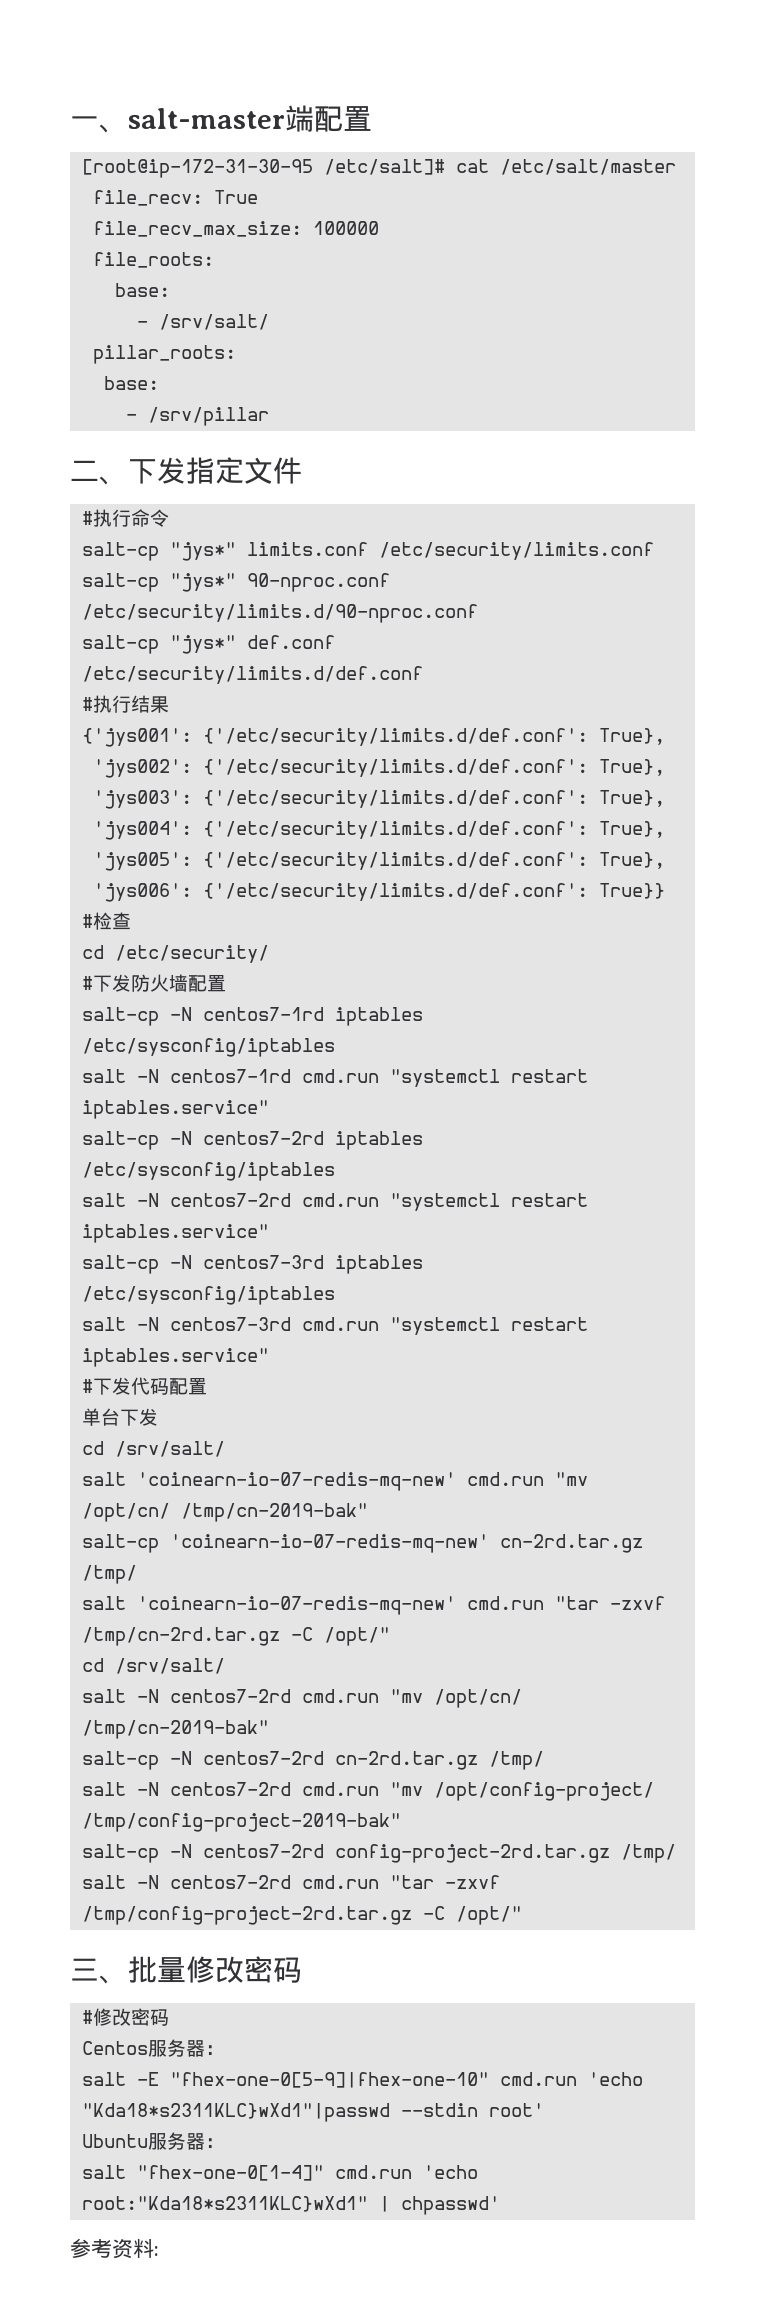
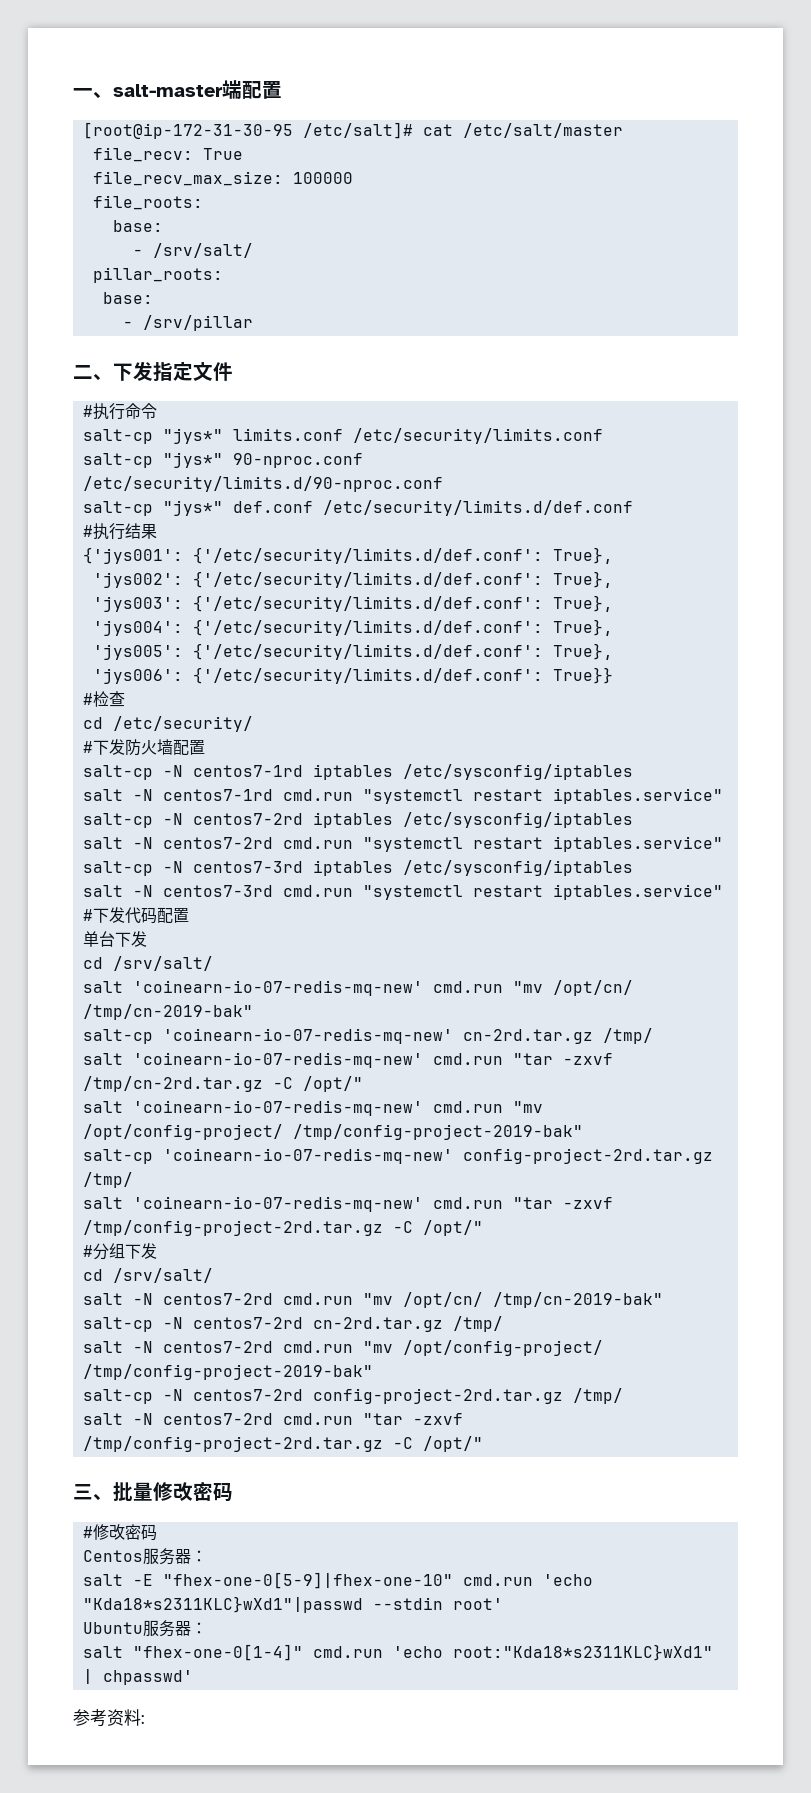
(391, 1636) none -> [83,1100,544,1116] [83,1124,584,1140] [83,1148,714,1164] [83,1172,134,1188] [83,1196,614,1212] [83,1220,484,1236] [83,1243,158,1260] // salt 'coinearn-io-07-redis-mq-new' cmd.run "mv /opt/config-project/ /tmp/config-project-2019-bak" // salt-cp 'coinearn-io-07-redis-mq-new' config-project-2rd.tar.gz /tmp/ // salt 'coinearn-io-07-redis-mq-new' cmd.run "tar -zxvf /tmp/config-project-2rd.tar.gz -C /opt/" // #分组下发

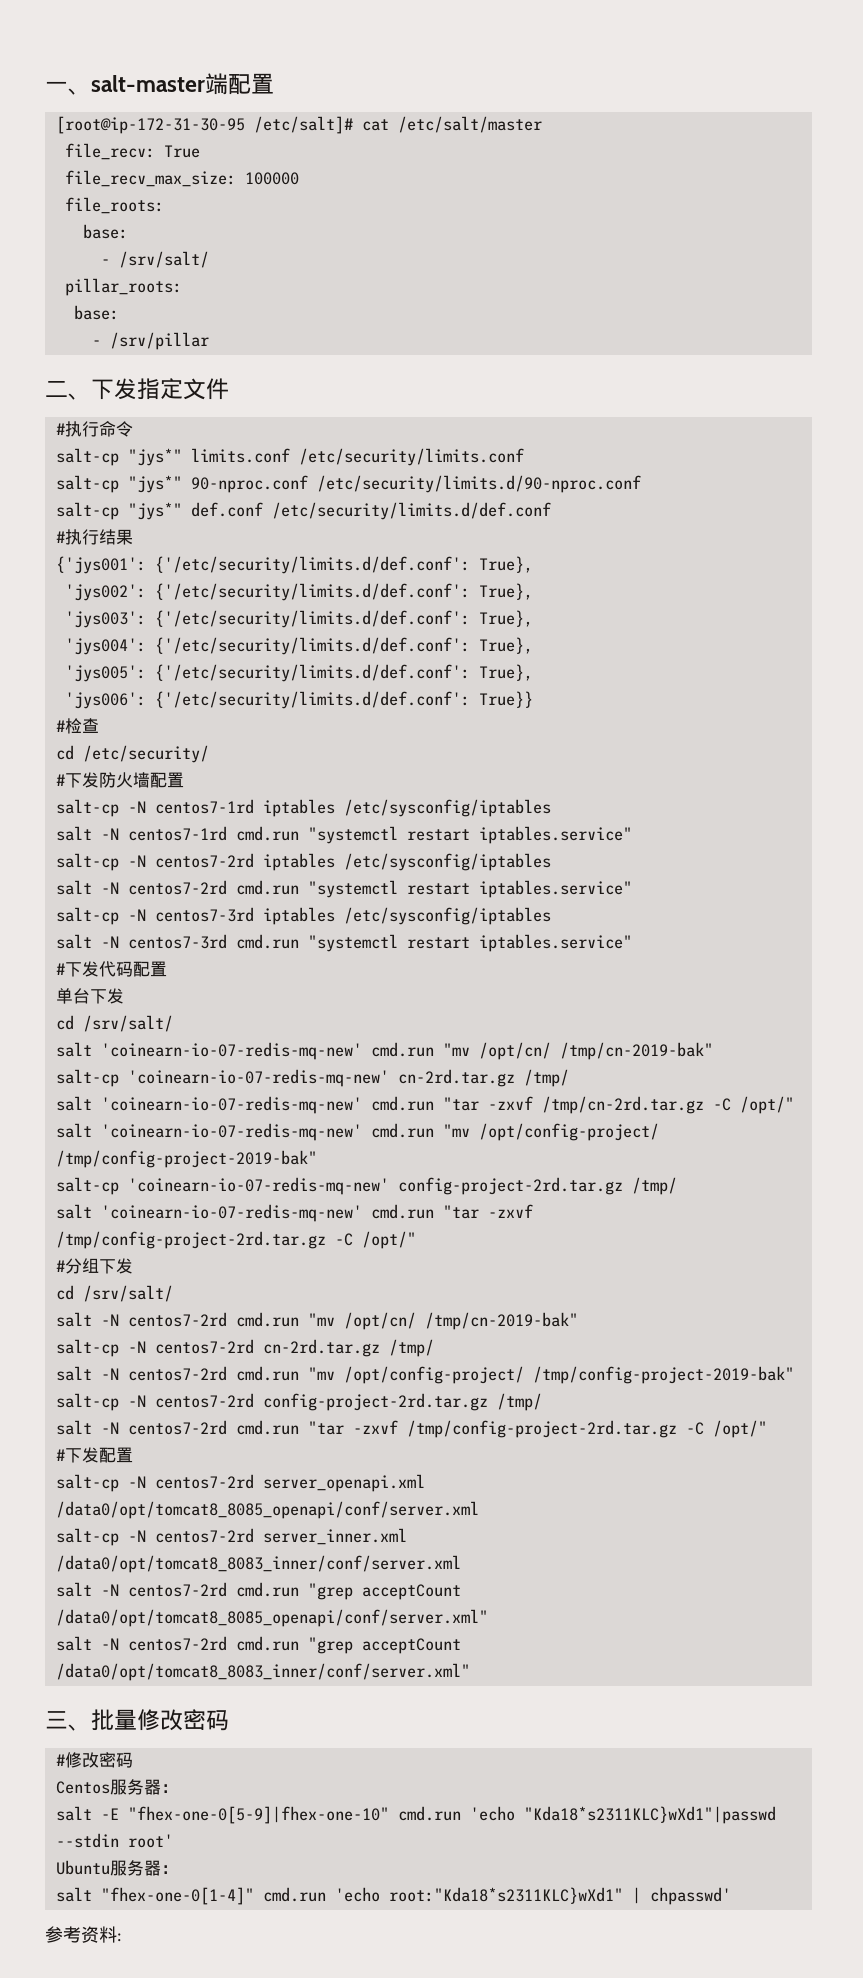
(484, 1444) none -> [55,1447,133,1463] [55,1474,425,1492] [55,1501,479,1519] [55,1528,407,1546] [55,1555,461,1573] [55,1582,461,1600] [55,1609,488,1627] [55,1636,461,1654] [55,1663,470,1681] // #下发配置 // salt-cp -N centos7-2rd server_openapi.xml /data0/opt/tomcat8_8085_openapi/conf/server.xml // salt-cp -N centos7-2rd server_inner.xml /data0/opt/tomcat8_8083_inner/conf/server.xml // salt -N centos7-2rd cmd.run "grep acceptCount /data0/opt/tomcat8_8085_openapi/conf/server.xml" // salt -N centos7-2rd cmd.run "grep acceptCount /data0/opt/tomcat8_8083_inner/conf/server.xml"

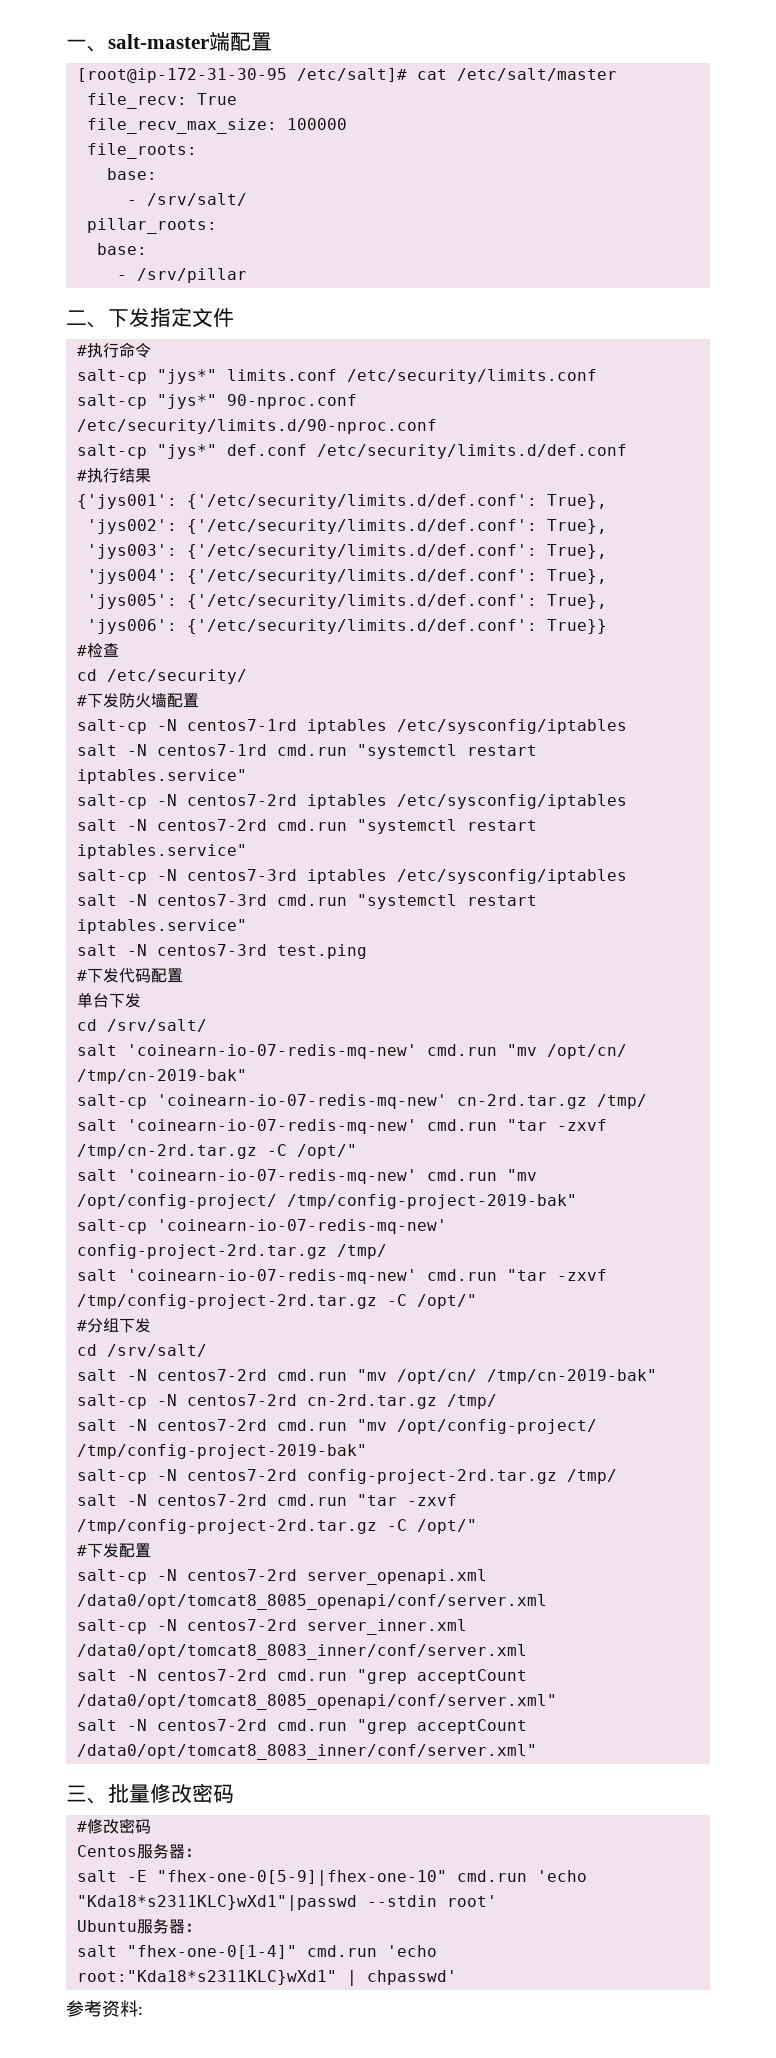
(632, 943) none -> [76,944,367,959] // salt -N centos7-3rd test.ping

